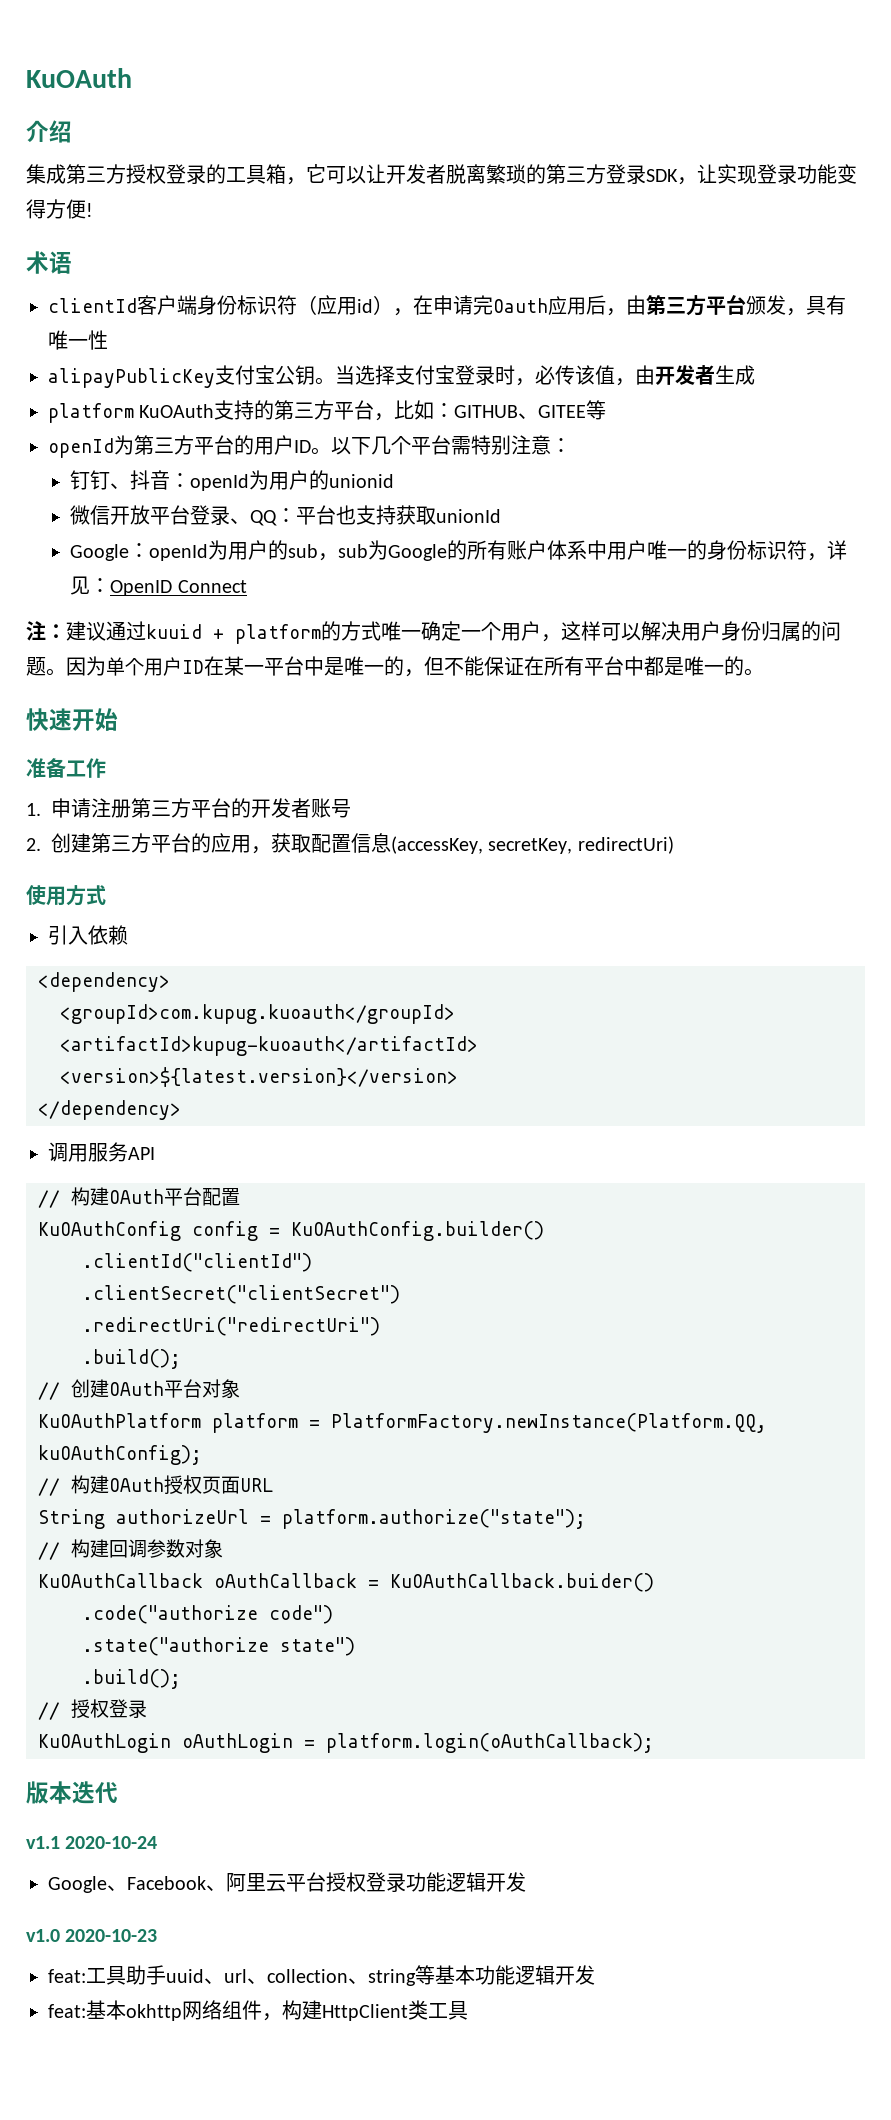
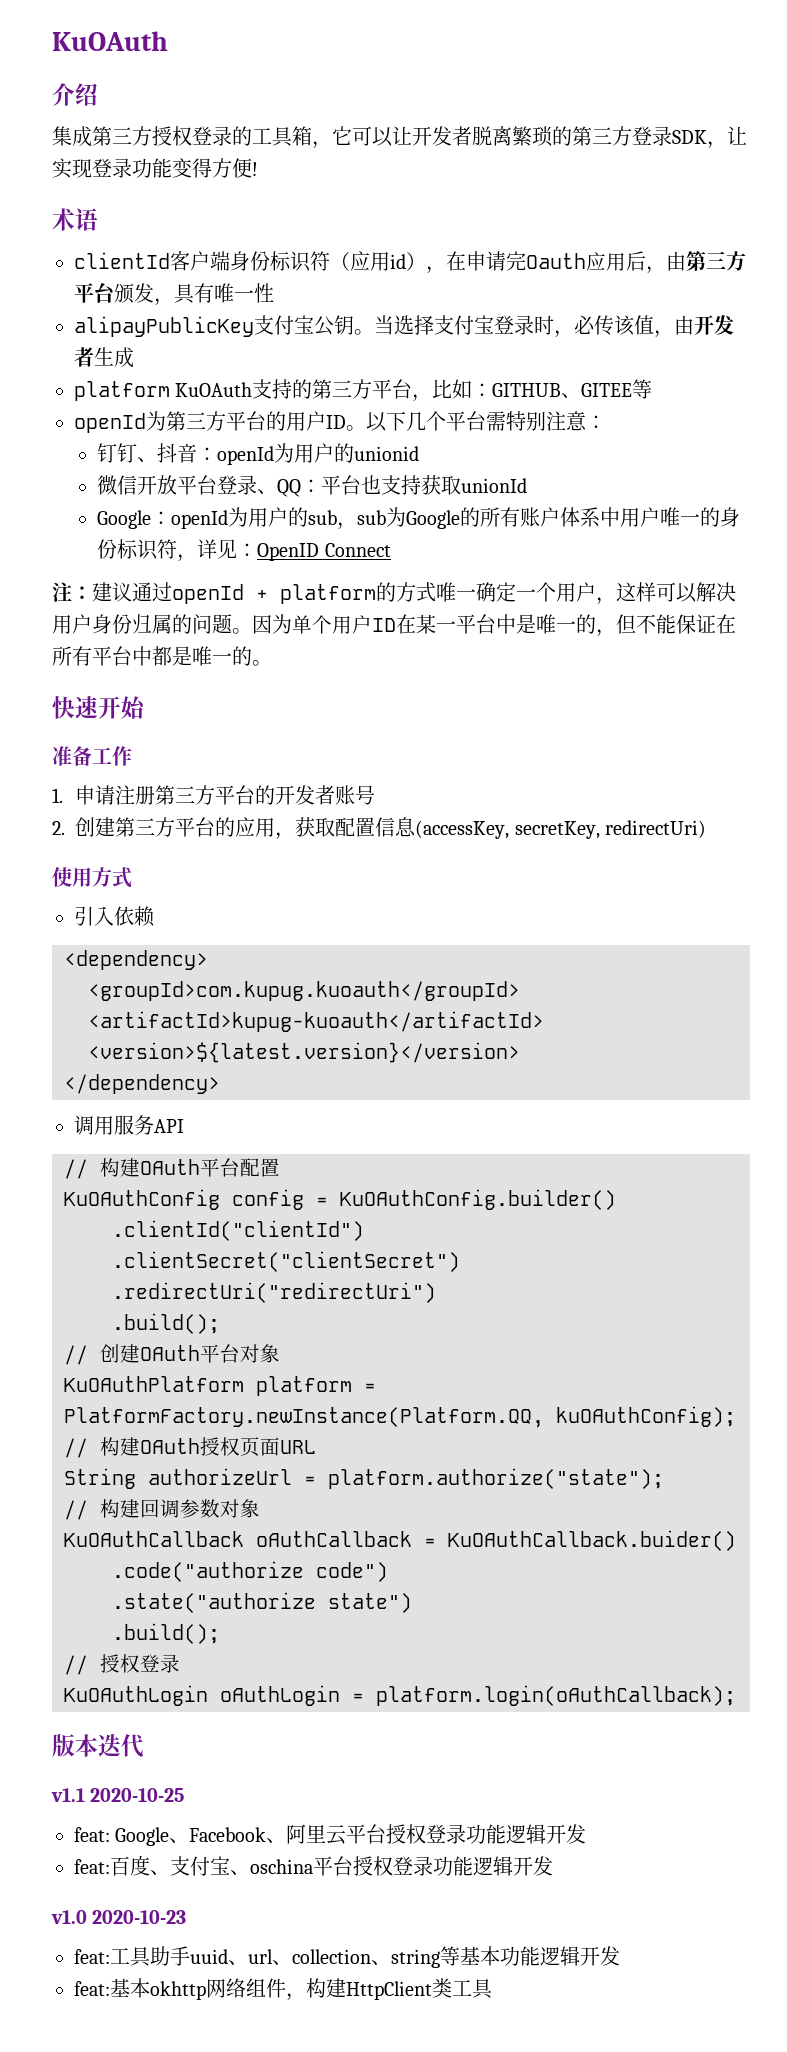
[146,624,202,639] kuuid -> [172,584,244,604] openId
[65,1836,158,1849] 2020-10-24 // -> [90,1788,185,1802] [74,1827,110,1842] 2020-10-25 // feat:
(526, 1882) none -> [74,1855,553,1876] // feat:百度、支付宝、oschina平台授权登录功能逻辑开发

